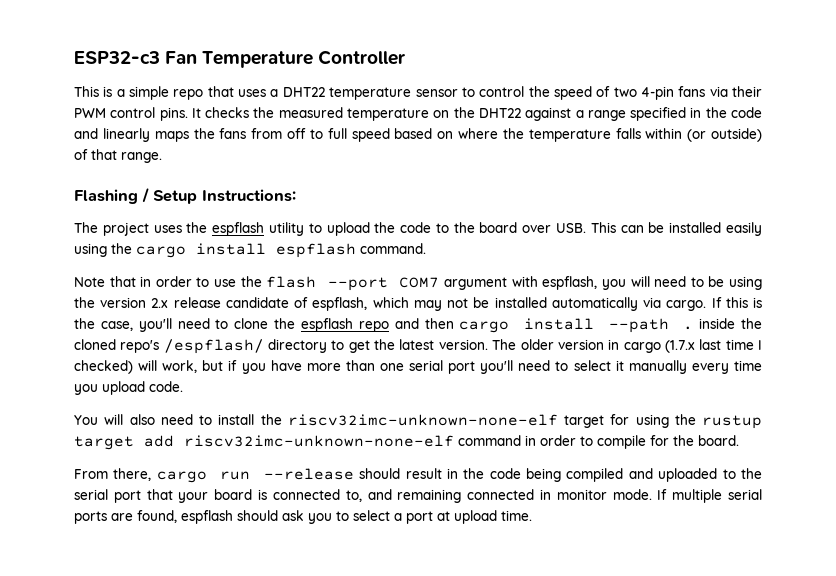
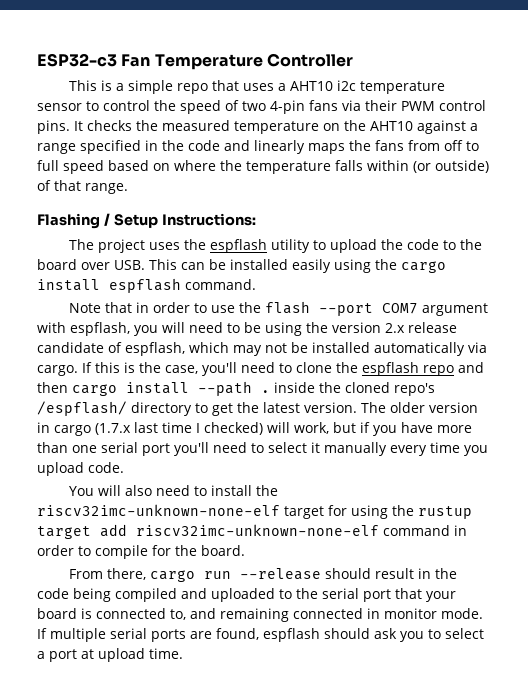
[282,87,325,97] DHT22 -> [289,80,356,91] AHT10 i2c
[478,108,521,118] DHT22 -> [370,121,413,131] AHT10

